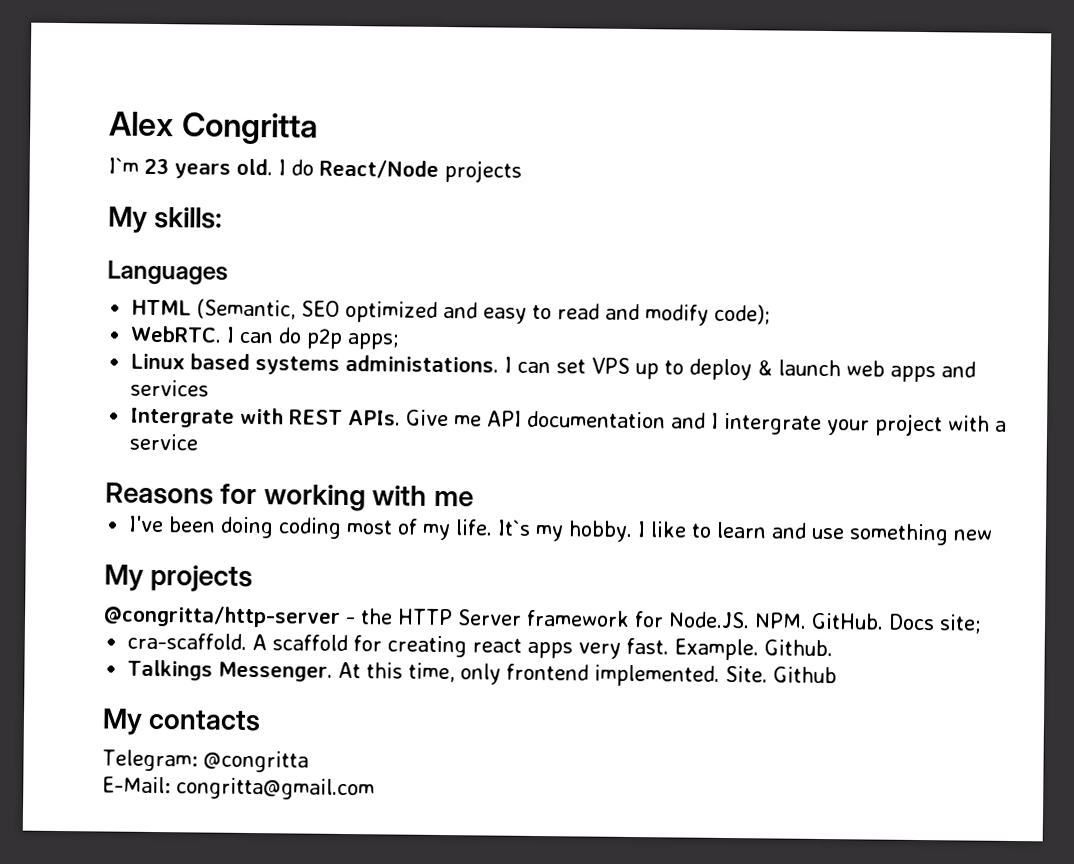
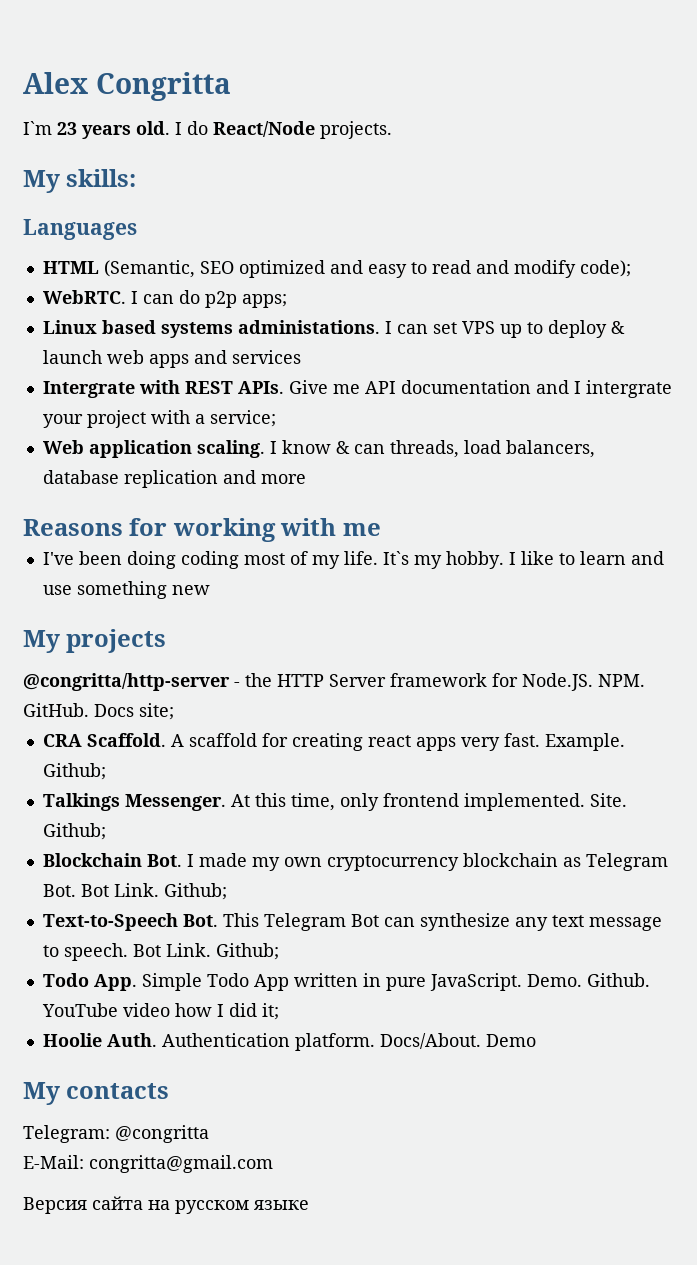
[444,160,522,183] projects -> [320,121,392,139] projects.
[129,433,199,451] service -> [209,410,276,427] [42,440,595,458] [42,470,306,488] service; // Web application scaling. I know & can threads, load balancers, database replication and more
[127,632,248,650] cra-scaffold. -> [42,733,166,747] CRA Scaffold.
[764,639,834,657] Github. -> [42,763,106,780] Github;
[773,666,838,684] Github -> [42,823,106,840] [42,853,668,871] [42,883,227,900] [42,913,662,931] [42,943,279,961] [42,973,650,991] [41,1003,279,1020] [42,1033,536,1051] Github; // Blockchain Bot. I made my own cryptocurrency blockchain as Telegram Bot. Bot Link. Github; // Text-to-Speech Bot. This Telegram Bot can synthesize any text message to speech. Bot Link. Github; // Todo App. Simple Todo App written in pure JavaScript. Demo. Github. YouTube video how I did it; // Hoolie Auth. Authentication platform. Docs/About. Demo
(375, 789) none -> [23,1196,309,1214] // Версия сайта на русском языке

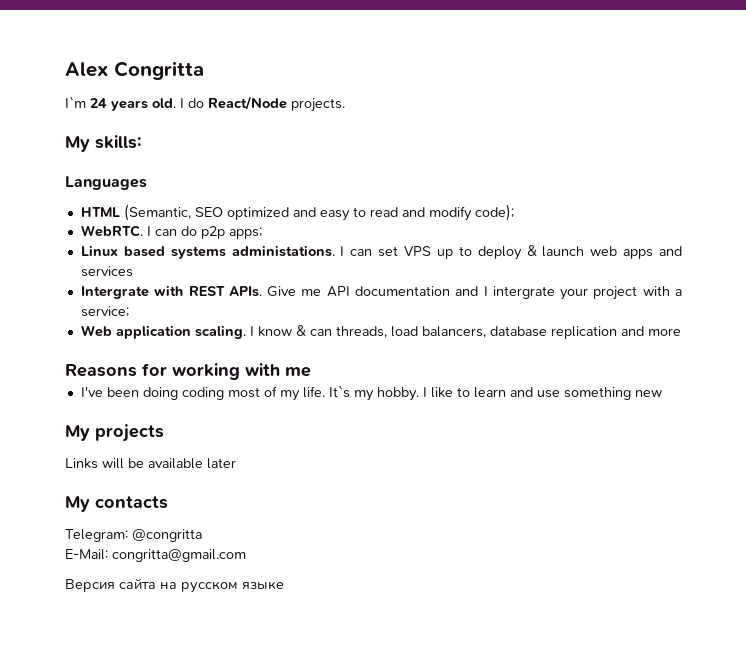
[57,122,77,135] 23 -> [90,98,107,108] 24
[23,673,645,691] [23,703,174,720] [42,733,625,751] [42,763,106,780] [42,793,627,811] [42,823,106,840] [42,853,668,871] [42,883,227,900] [42,913,662,931] [42,943,279,961] [42,973,650,991] [41,1003,279,1020] [42,1033,536,1051] @congritta/http-server - the HTTP Server framework for Node.JS. NPM. GitHub. Docs site; // CRA Scaffold. A scaffold for creating react apps very fast. Example. Github; // Talkings Messenger. At this time, only frontend implemented. Site. Github; // Blockchain Bot. I made my own cryptocurrency blockchain as Telegram Bot. Bot Link. Github; // Text-to-Speech Bot. This Telegram Bot can synthesize any text message to speech. Bot Link. Github; // Todo App. Simple Todo App written in pure JavaScript. Demo. Github. YouTube video how I did it; // Hoolie Auth. Authentication platform. Docs/About. Demo -> [65,458,236,469] Links will be available later

